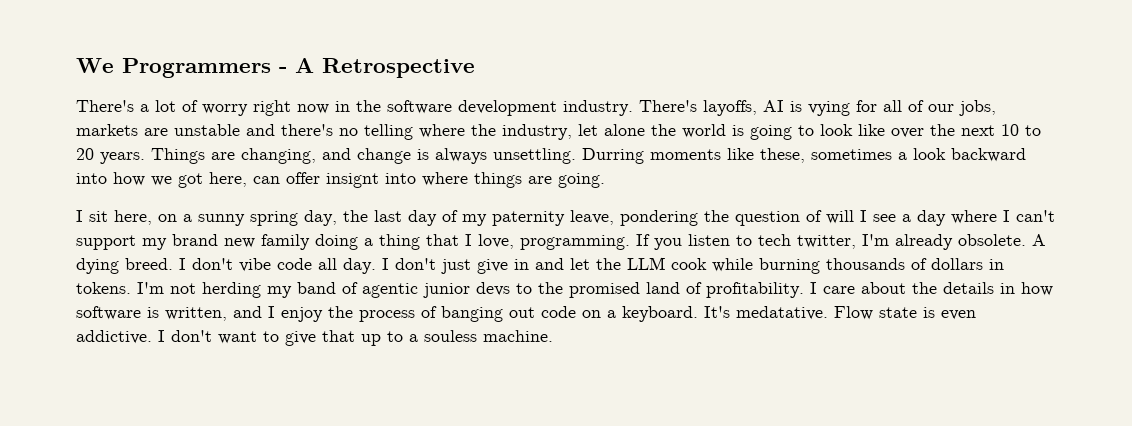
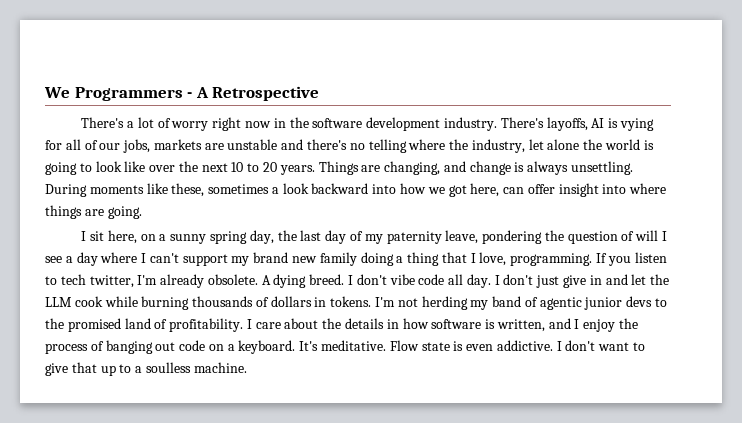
[582,148,644,164] Durring -> [45,184,87,197] During
[326,173,379,188] insignt -> [558,183,599,197] insight
[736,306,828,320] medatative. -> [321,340,387,351] meditative.
[424,330,477,342] souless -> [145,362,191,373] soulless

